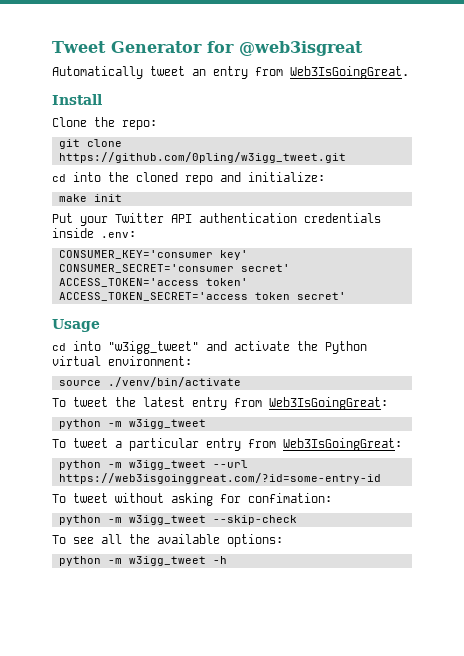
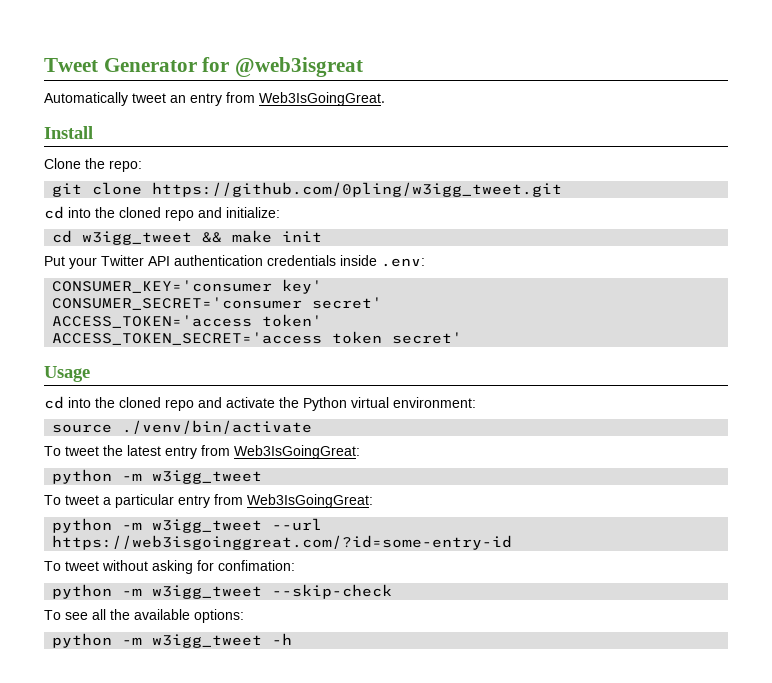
(325, 177) none -> [52,230,223,245] cd w3igg_tweet &&
[108,341,199,354] "w3igg_tweet" -> [95,397,194,411] the cloned repo

